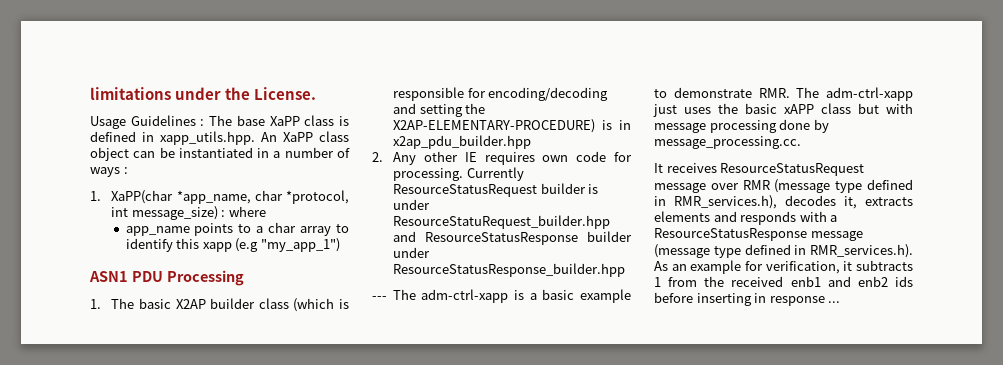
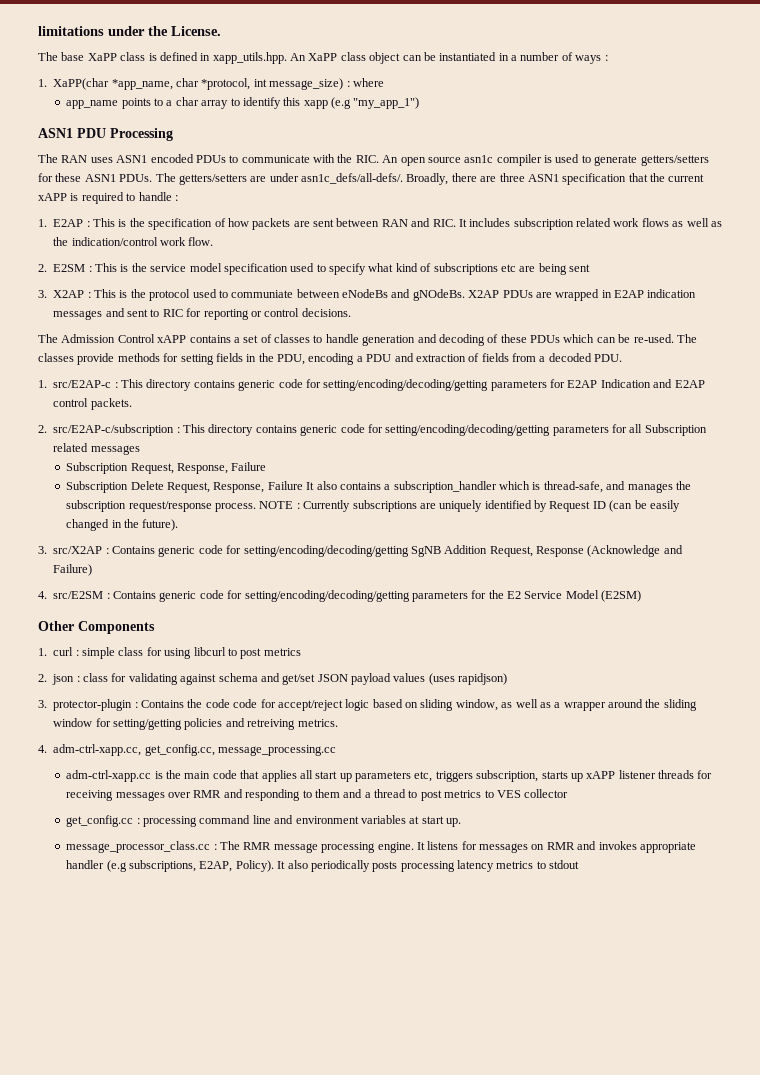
[90,115,205,129] Usage Guidelines : -> (221, 31) none
[90,298,349,312] [393,87,609,101] [393,103,486,117] [393,119,631,133] [393,135,532,149] [372,151,632,165] [393,167,524,181] [393,183,599,197] [393,199,431,210] [393,215,611,229] [393,231,632,245] [393,247,431,258] [393,263,626,277] [372,289,631,303] [654,87,913,101] [653,103,913,117] [654,119,829,133] [654,136,801,149] [654,163,865,176] [654,179,913,193] [654,195,913,209] [654,211,838,225] [654,228,863,241] [654,244,913,258] [654,260,913,274] [654,276,913,287] [654,292,841,306] 1. The basic X2AP builder class (which is responsible for encoding/decoding and setting the X2AP-ELEMENTARY-PROCEDURE) is in x2ap_pdu_builder.hpp // 2. Any other IE requires own code for processing. Currently ResourceStatusRequest builder is under ResourceStatuRequest_builder.hpp and ResourceStatusResponse builder under ResourceStatusResponse_builder.hpp // --- The adm-ctrl-xapp is a basic example to demonstrate RMR. The adm-ctrl-xapp just uses the basic xAPP class but with message processing done by message_processing.cc. // It receives ResourceStatusRequest message over RMR (message type defined in RMR_services.h), decodes it, extracts elements and responds with a ResourceStatusResponse message (message type defined in RMR_services.h). As an example for verification, it subtracts 1 from the received enb1 and enb2 ids before inserting in response ... -> [38,154,709,166] [38,173,705,185] [38,192,178,204] [38,218,722,230] [53,237,214,246] [38,263,590,275] [38,289,697,301] [53,308,351,320] [38,334,697,346] [38,353,623,365] [38,379,705,391] [53,398,132,410] [38,424,707,436] [53,443,140,455] [66,462,267,474] [66,481,691,493] [66,500,680,512] [66,519,179,531] [38,545,683,557] [53,564,93,576] [38,590,642,602] [38,621,155,634] [38,647,301,659] [38,673,508,685] [38,699,697,711] [53,718,338,730] [38,744,336,756] [66,770,713,782] [66,789,569,801] [66,815,461,827] [66,841,696,853] [66,860,580,872] The RAN uses ASN1 encoded PDUs to communicate with the RIC. An open source asn1c compiler is used to generate getters/setters for these ASN1 PDUs. The getters/setters are under asn1c_defs/all-defs/. Broadly, there are three ASN1 specification that the current xAPP is required to handle : // 1. E2AP : This is the specification of how packets are sent between RAN and RIC. It includes subscription related work flows as well as the indication/control work flow. // 2. E2SM : This is the service model specification used to specify what kind of subscriptions etc are being sent // 3. X2AP : This is the protocol used to communiate between eNodeBs and gNOdeBs. X2AP PDUs are wrapped in E2AP indication messages and sent to RIC for reporting or control decisions. // The Admission Control xAPP contains a set of classes to handle generation and decoding of these PDUs which can be re-used. The classes provide methods for setting fields in the PDU, encoding a PDU and extraction of fields from a decoded PDU. // 1. src/E2AP-c : This directory contains generic code for setting/encoding/decoding/getting parameters for E2AP Indication and E2AP control packets. // 2. src/E2AP-c/subscription : This directory contains generic code for setting/encoding/decoding/getting parameters for all Subscription related messages // Subscription Request, Response, Failure // Subscription Delete Request, Response, Failure It also contains a subscription_handler which is thread-safe, and manages the subscription request/response process. NOTE : Currently subscriptions are uniquely identified by Request ID (can be easily changed in the future). // 3. src/X2AP : Contains generic code for setting/encoding/decoding/getting SgNB Addition Request, Response (Acknowledge and Failure) // 4. src/E2SM : Contains generic code for setting/encoding/decoding/getting parameters for the E2 Service Model (E2SM) // Other Components // 1. curl : simple class for using libcurl to post metrics // 2. json : class for validating against schema and get/set JSON payload values (uses rapidjson) // 3. protector-plugin : Contains the code code for accept/reject logic based on sliding window, as well as a wrapper around the sliding window for setting/getting policies and retreiving metrics. // 4. adm-ctrl-xapp.cc, get_config.cc, message_processing.cc // adm-ctrl-xapp.cc is the main code that applies all start up parameters etc, triggers subscription, starts up xAPP listener threads for receiving messages over RMR and responding to them and a thread to post metrics to VES collector // get_config.cc : processing command line and environment variables at start up. // message_processor_class.cc : The RMR message processing engine. It listens for messages on RMR and invokes appropriate handler (e.g subscriptions, E2AP, Policy). It also periodically posts processing latency metrics to stdout

